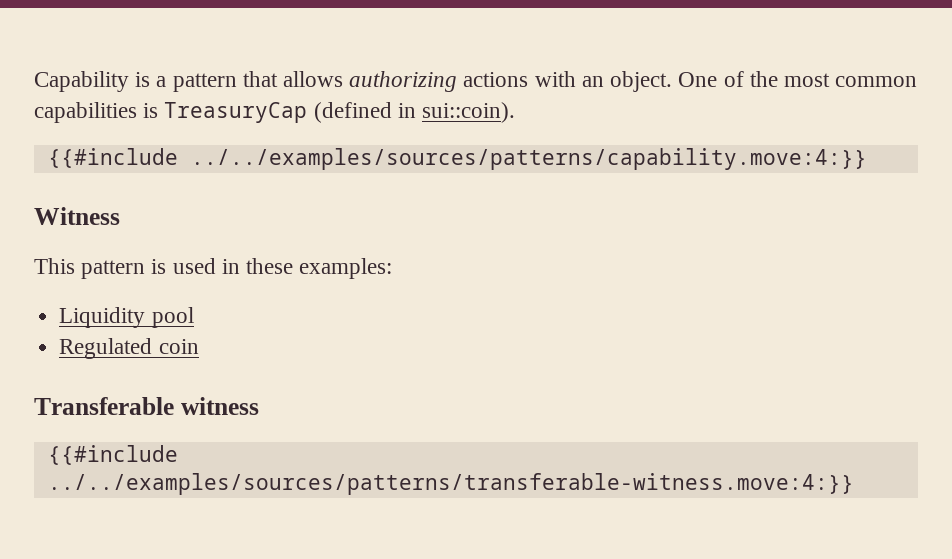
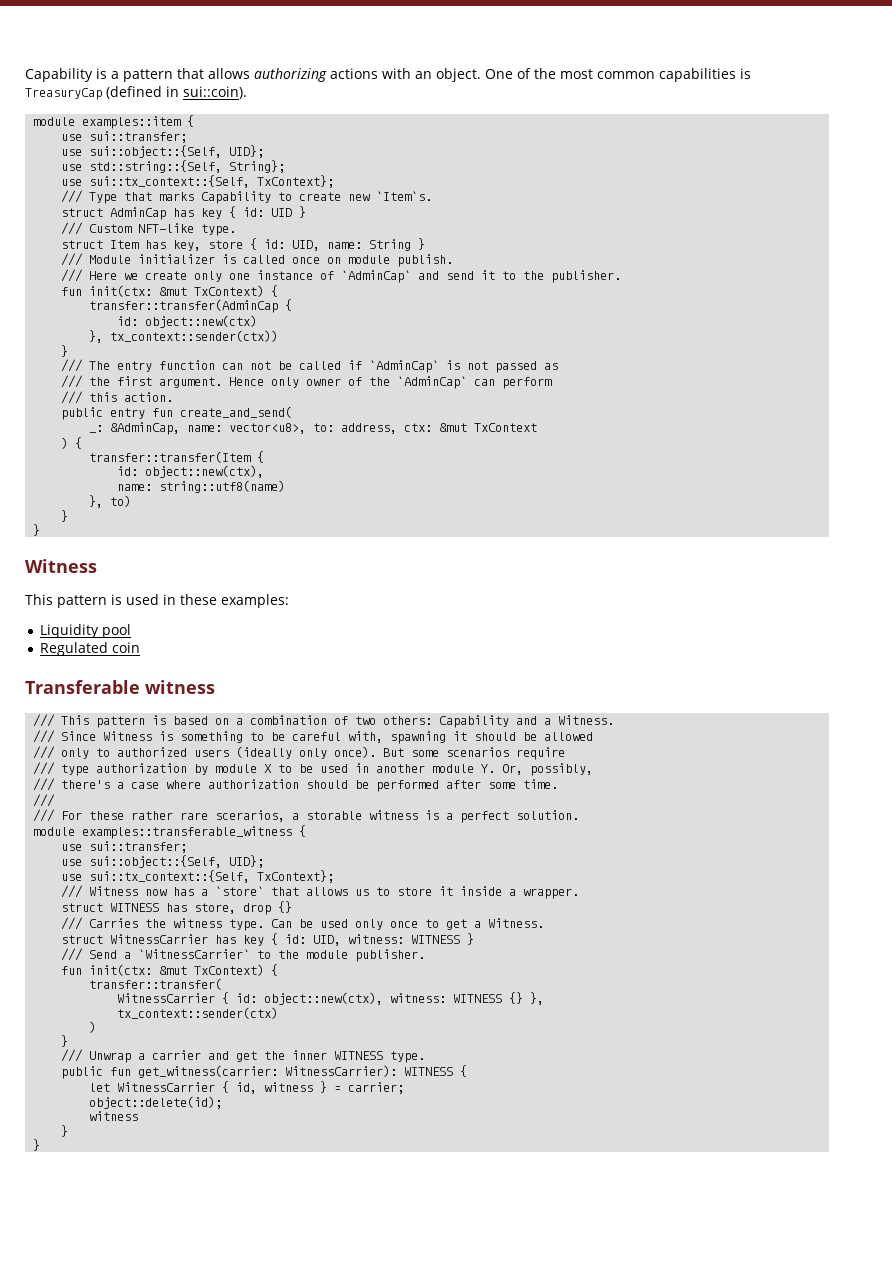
[47,148,867,170] {{#include ../../examples/sources/patterns/capability.move:4:}} -> [33,115,195,129] [61,131,188,143] [61,145,265,158] [61,160,286,173] [61,175,335,188] [61,190,433,204] [61,206,307,220] [61,222,237,236] [61,238,426,251] [61,253,454,267] [61,269,622,283] [61,285,279,297] [89,299,293,313] [117,315,258,328] [89,330,279,343] [61,345,69,357] [61,359,559,373] [61,375,553,389] [61,391,174,404] [61,406,293,420] [89,422,538,435] [61,437,83,449] [89,451,265,463] [117,465,265,478] [117,480,286,493] [89,495,132,508] [61,510,69,522] [33,524,41,536] module examples::item { // use sui::transfer; // use sui::object::{Self, UID}; // use std::string::{Self, String}; // use sui::tx_context::{Self, TxContext}; // /// Type that marks Capability to create new `Item`s. // struct AdminCap has key { id: UID } // /// Custom NFT-like type. // struct Item has key, store { id: UID, name: String } // /// Module initializer is called once on module publish. // /// Here we create only one instance of `AdminCap` and send it to the publisher. // fun init(ctx: &mut TxContext) { // transfer::transfer(AdminCap { // id: object::new(ctx) // }, tx_context::sender(ctx)) // } // /// The entry function can not be called if `AdminCap` is not passed as // /// the first argument. Hence only owner of the `AdminCap` can perform // /// this action. // public entry fun create_and_send( // _: &AdminCap, name: vector<u8>, to: address, ctx: &mut TxContext // ) { // transfer::transfer(Item { // id: object::new(ctx), // name: string::utf8(name) // }, to) // } // }
[47,445,178,465] [47,473,854,495] {{#include ../../examples/sources/patterns/transferable-witness.move:4:}} -> [33,714,615,728] [33,730,594,744] [33,746,566,760] [33,762,594,776] [33,778,559,792] [33,794,56,807] [33,809,580,823] [33,825,307,839] [61,841,188,853] [61,855,265,868] [61,870,335,883] [61,885,580,899] [61,901,293,915] [61,917,545,931] [61,933,475,946] [61,948,426,962] [61,964,279,976] [89,978,223,990] [117,992,545,1005] [117,1007,279,1019] [89,1021,97,1033] [61,1035,69,1047] [61,1049,426,1063] [61,1065,468,1079] [89,1081,405,1094] [89,1096,223,1109] [89,1111,139,1121] [61,1125,69,1137] [33,1139,41,1151] /// This pattern is based on a combination of two others: Capability and a Witness. // /// Since Witness is something to be careful with, spawning it should be allowed // /// only to authorized users (ideally only once). But some scenarios require // /// type authorization by module X to be used in another module Y. Or, possibly, // /// there's a case where authorization should be performed after some time. // /// // /// For these rather rare scerarios, a storable witness is a perfect solution. // module examples::transferable_witness { // use sui::transfer; // use sui::object::{Self, UID}; // use sui::tx_context::{Self, TxContext}; // /// Witness now has a `store` that allows us to store it inside a wrapper. // struct WITNESS has store, drop {} // /// Carries the witness type. Can be used only once to get a Witness. // struct WitnessCarrier has key { id: UID, witness: WITNESS } // /// Send a `WitnessCarrier` to the module publisher. // fun init(ctx: &mut TxContext) { // transfer::transfer( // WitnessCarrier { id: object::new(ctx), witness: WITNESS {} }, // tx_context::sender(ctx) // ) // } // /// Unwrap a carrier and get the inner WITNESS type. // public fun get_witness(carrier: WitnessCarrier): WITNESS { // let WitnessCarrier { id, witness } = carrier; // object::delete(id); // witness // } // }

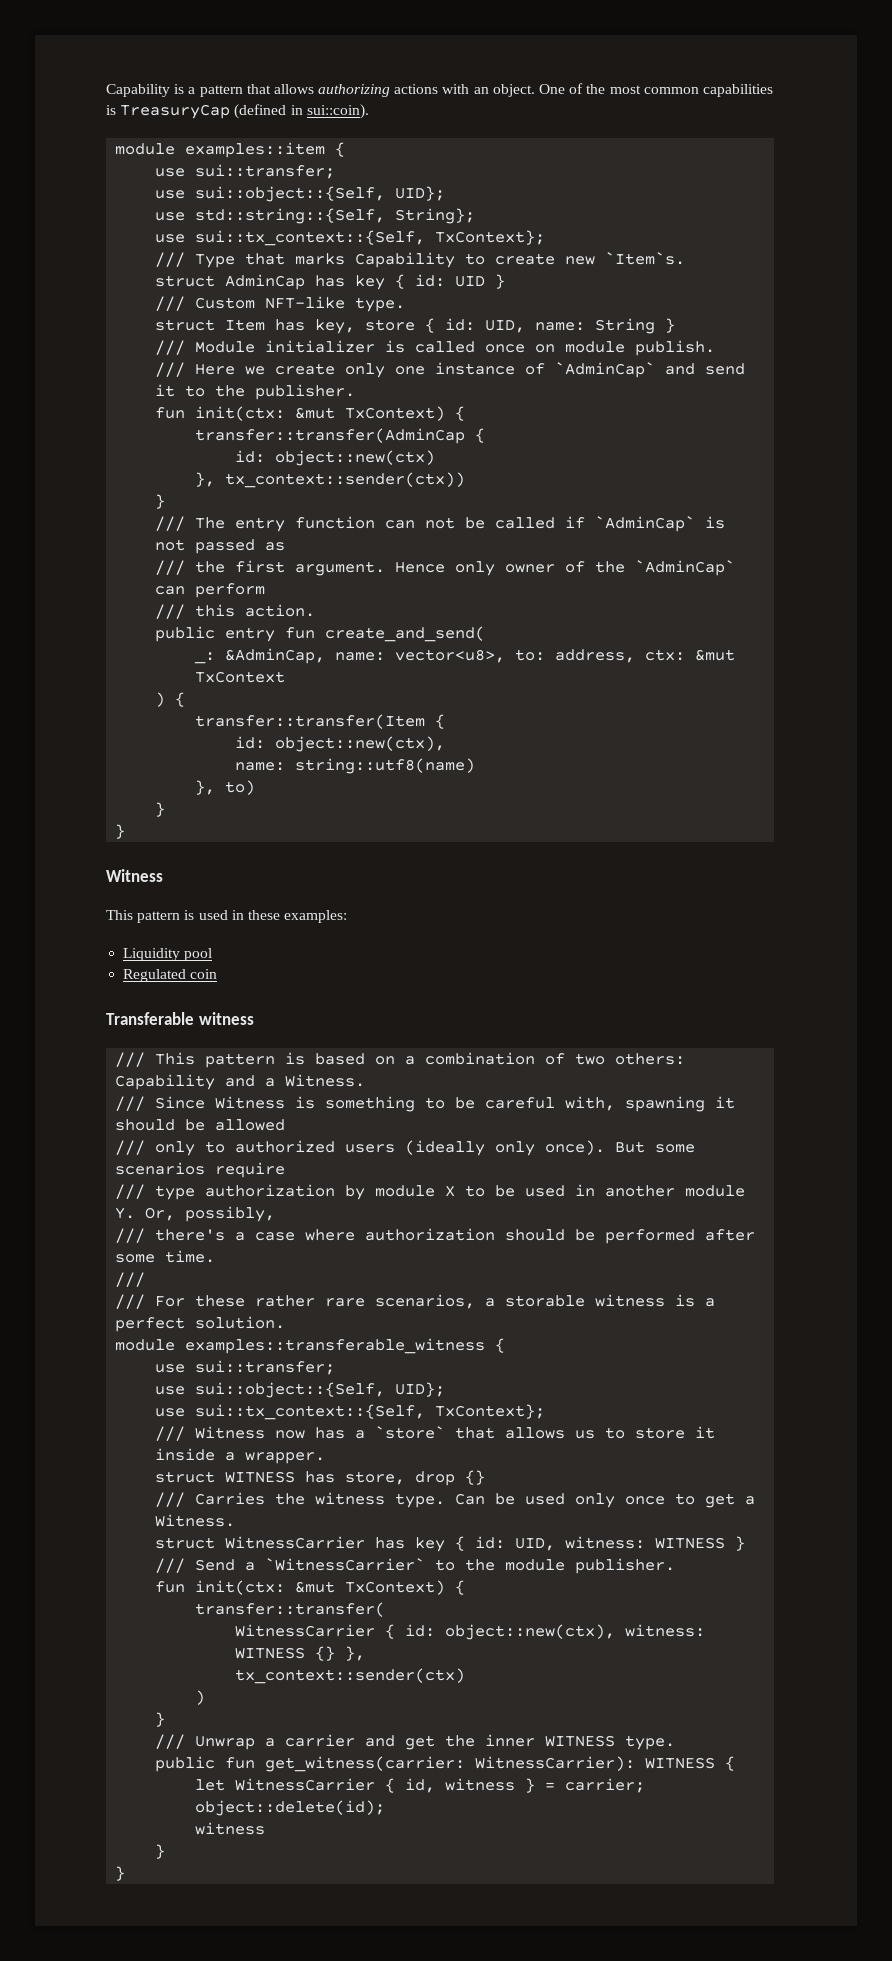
[215,810,286,822] scerarios, -> [375,1294,476,1309] scenarios,

